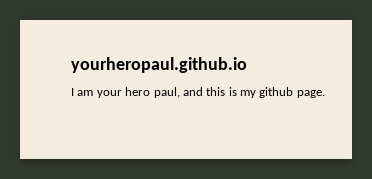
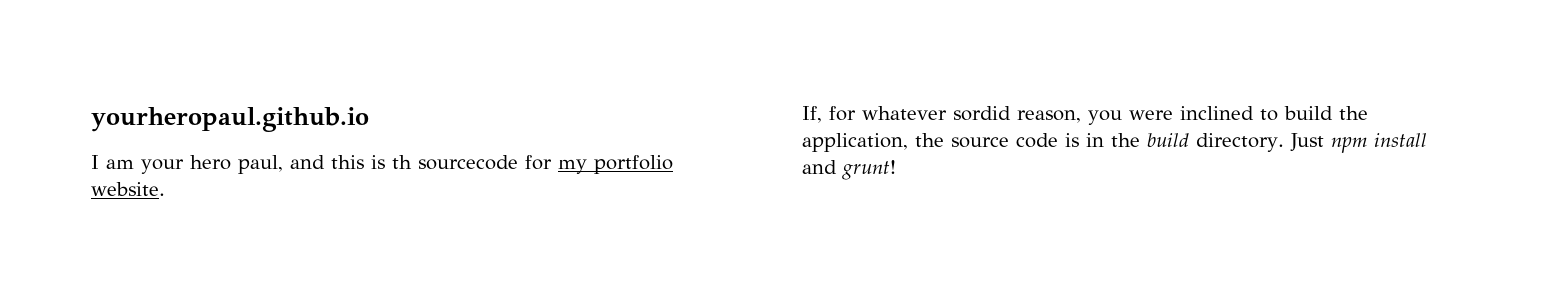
[240,87,325,98] my github page. -> [392,155,673,174] [91,182,165,196] [802,106,1368,125] [802,133,1427,153] [802,160,896,180] th sourcecode for my portfolio website. // If, for whatever sordid reason, you were inclined to build the application, the source code is in the build directory. Just npm install and grunt!

